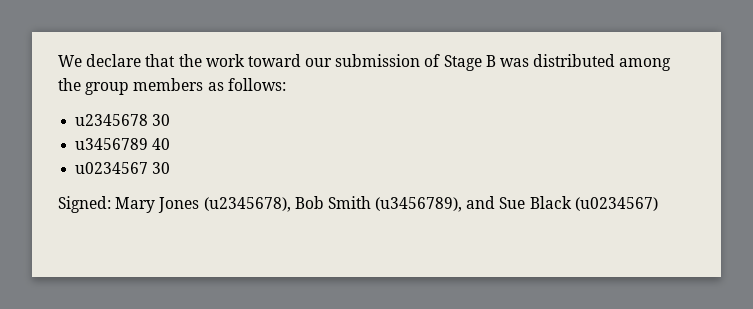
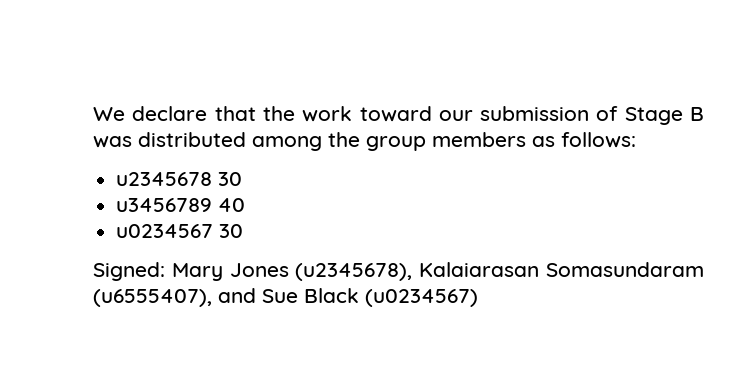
[294,196,463,212] Bob Smith (u3456789), -> [419,262,704,277] [93,289,212,307] Kalaiarasan Somasundaram (u6555407),

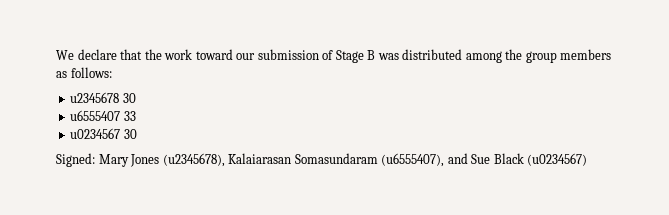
[116,198,246,212] u3456789 40 -> [70,110,136,121] u6555407 33

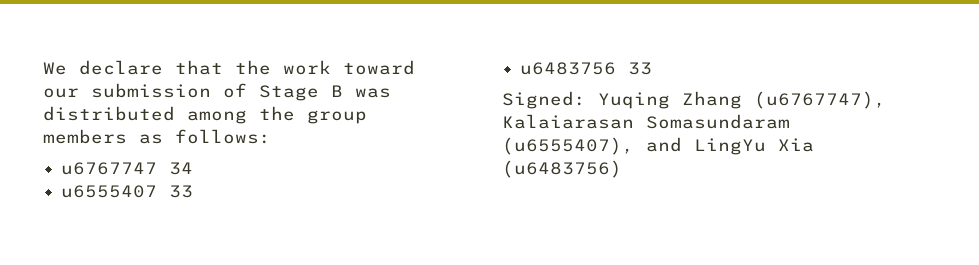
[70,92,136,103] u2345678 30 -> [61,162,194,175] u6767747 34
[70,128,137,139] u0234567 30 -> [520,62,653,75] u6483756 33
[98,153,225,167] Mary Jones (u2345678), -> [598,91,886,109] Yuqing Zhang (u6767747),
[471,153,588,166] Sue Black (u0234567) -> [694,138,814,155] [502,160,622,178] LingYu Xia (u6483756)

